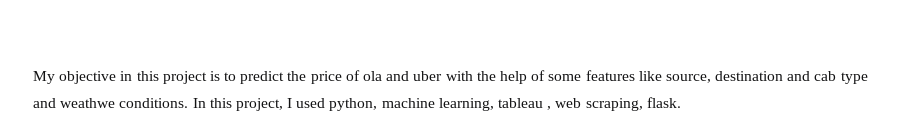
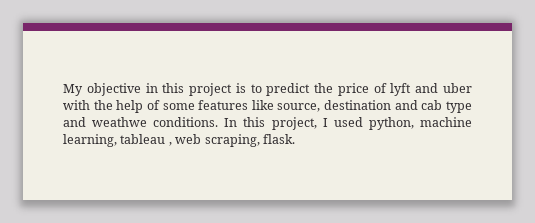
[363,71,383,81] ola -> [390,83,412,96] lyft

